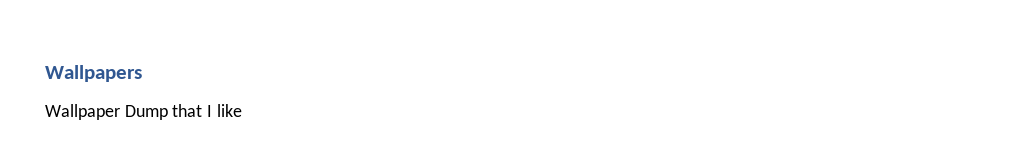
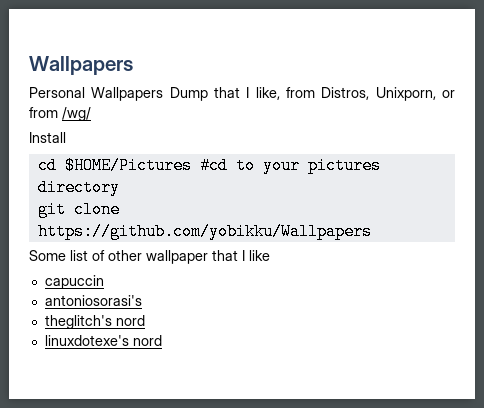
[45,104,120,120] Wallpaper -> [29,87,164,101] Personal Wallpapers
[216,104,242,117] like -> [255,87,455,101] [29,107,91,121] [29,132,66,143] [37,157,381,174] [37,179,120,196] [37,201,120,218] [37,223,372,240] [29,250,270,264] [44,275,104,289] [44,295,142,306] [44,315,145,329] [44,335,162,346] like, from Distros, Unixporn, or from /wg/ // Install // cd $HOME/Pictures #cd to your pictures directory // git clone https://github.com/yobikku/Wallpapers // Some list of other wallpaper that I like // capuccin // antoniosorasi's // theglitch's nord // linuxdotexe's nord

